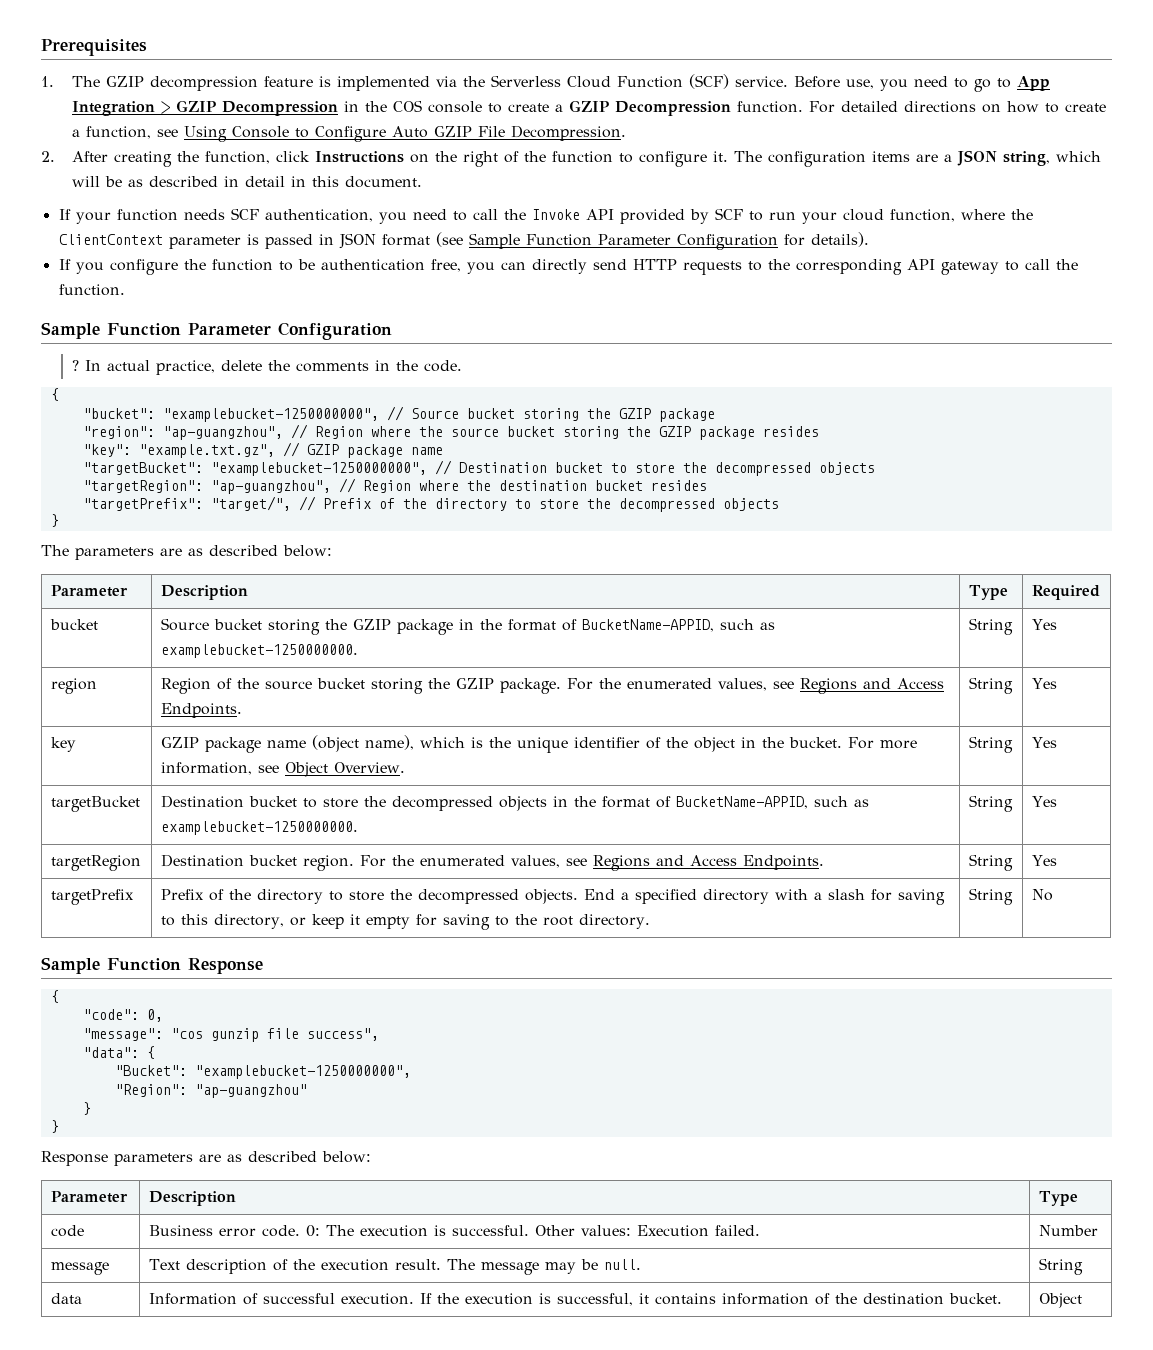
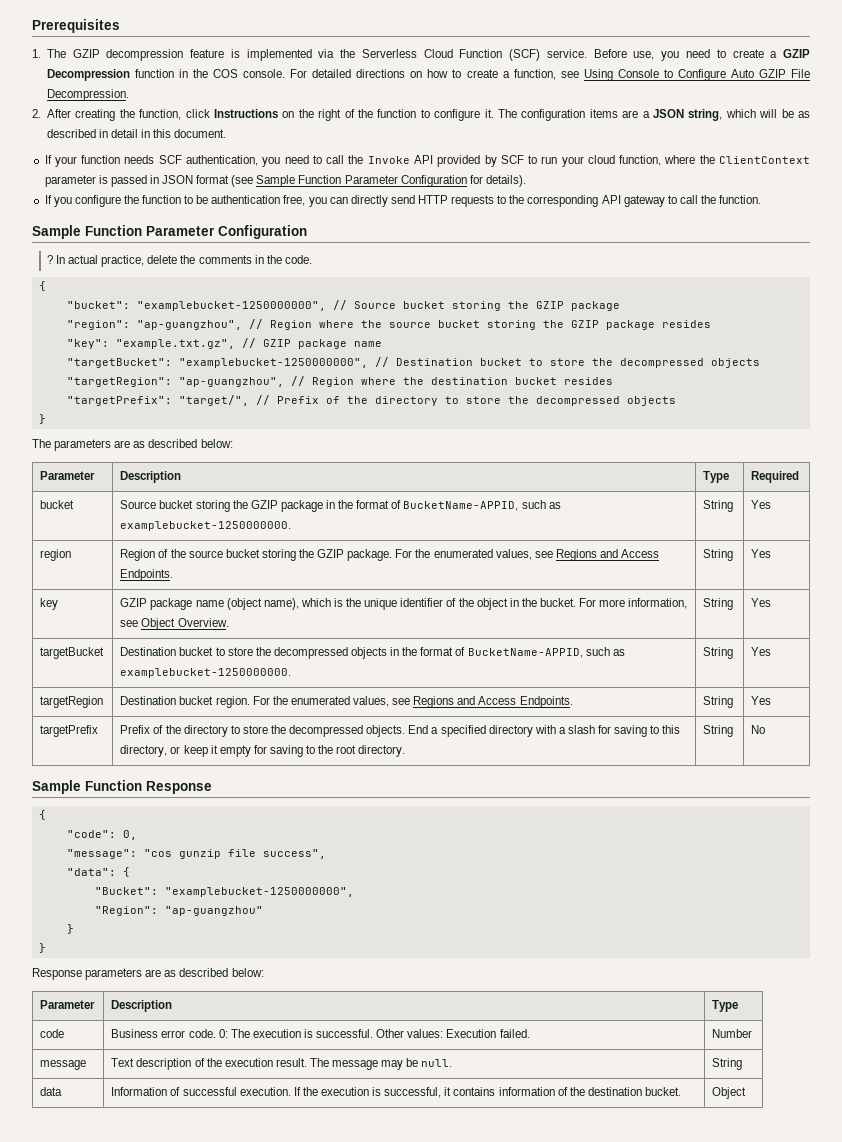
[973,76,1050,92] [71,100,803,116] go to App Integration > GZIP Decompression in the COS console to create a GZIP Decompression function. -> [732,49,811,58] [46,69,286,81] create a GZIP Decompression function in the COS console.

